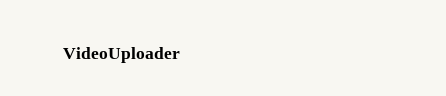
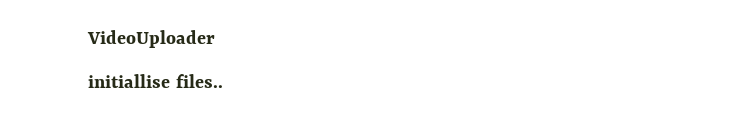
(180, 55) none -> [88,74,223,88] // initiallise files..

